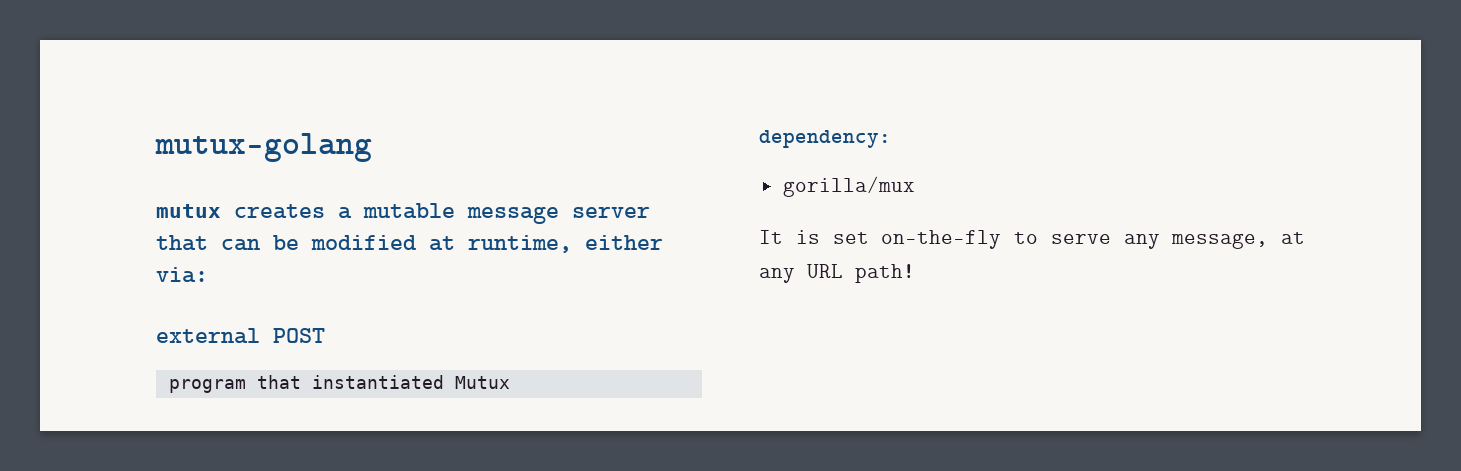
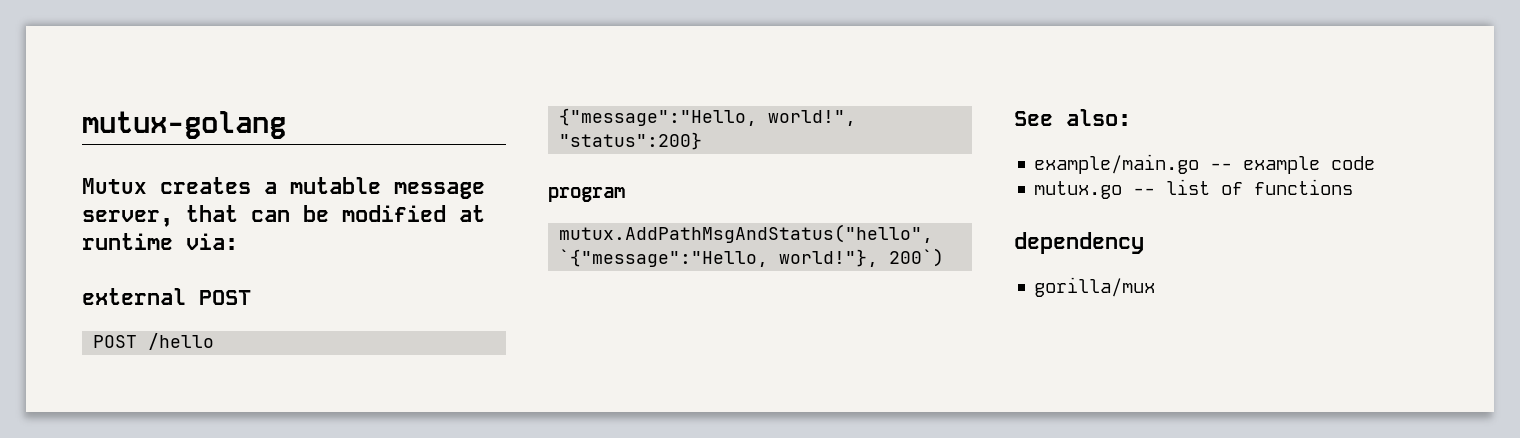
[156,204,221,218] mutux -> [82,178,147,194] Mutux
[572,206,650,218] server -> [82,210,173,227] server,
[468,235,663,253] runtime, either -> [82,233,173,250] runtime
[168,375,510,393] [759,130,891,148] [782,176,915,197] [759,230,1305,249] [759,264,915,283] program that instantiated Mutux // dependency: // gorilla/mux // It is set on-the-fly to serve any message, at any URL path! -> [93,333,215,350] [559,108,857,126] [559,132,703,150] [548,187,625,202] [559,224,934,243] [559,248,945,267] [1014,109,1131,126] [1034,154,1376,174] [1034,179,1354,199] [1014,232,1144,254] [1034,277,1156,297] POST /hello // {"message":"Hello, world!", "status":200} // program // mutux.AddPathMsgAndStatus("hello", `{"message":"Hello, world!"}, 200`) // See also: // example/main.go -- example code // mutux.go -- list of functions // dependency // gorilla/mux

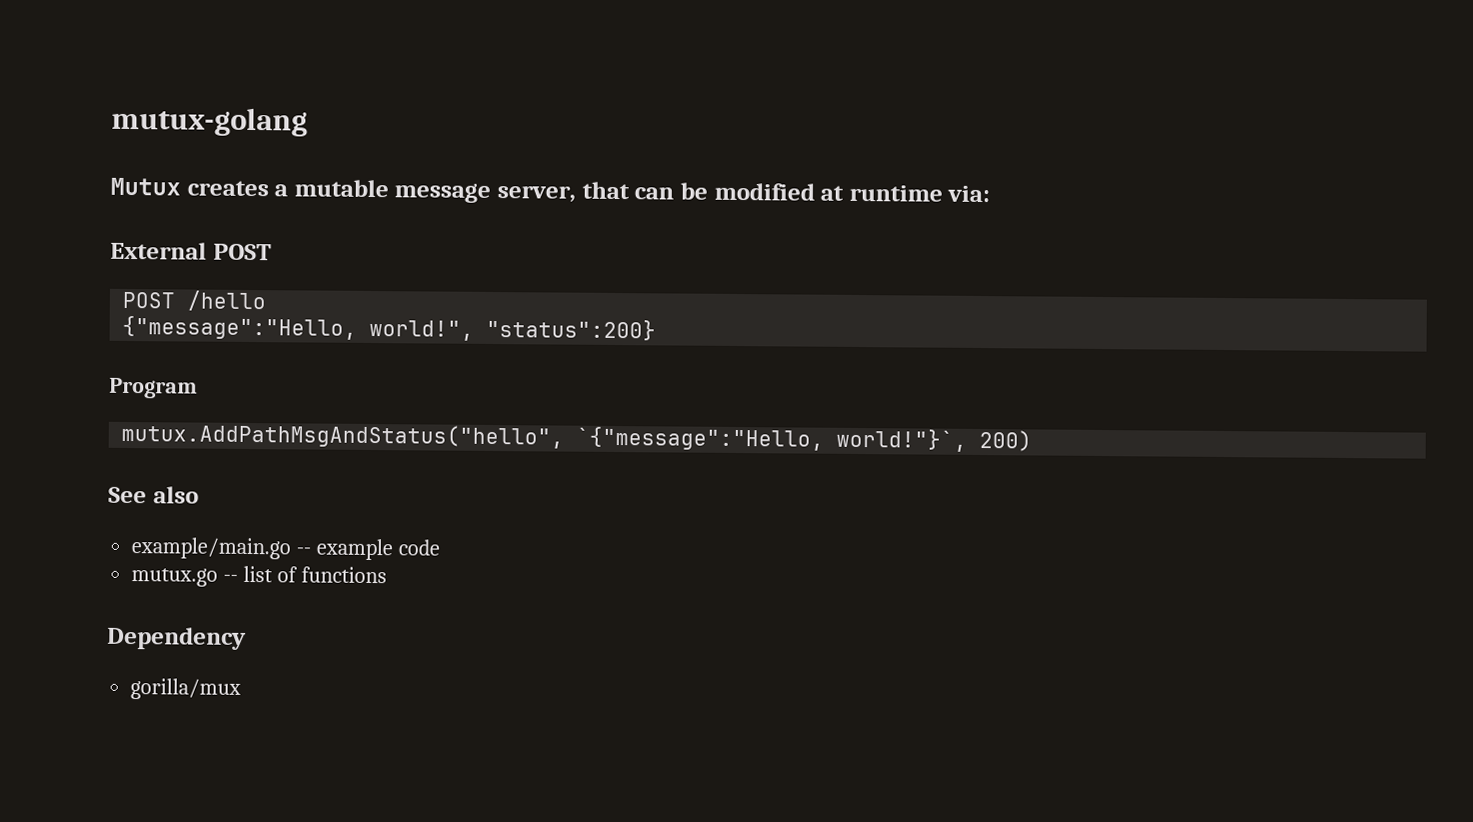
[82,288,186,305] external -> [110,241,207,260] External
[548,187,625,202] program -> [109,377,198,399] Program
[779,248,945,267] world!"}, 200`) -> [836,428,1033,452] world!"}`, 200)
[1066,109,1131,126] also: -> [152,486,199,504] also
[1014,232,1144,254] dependency -> [107,626,247,650] Dependency

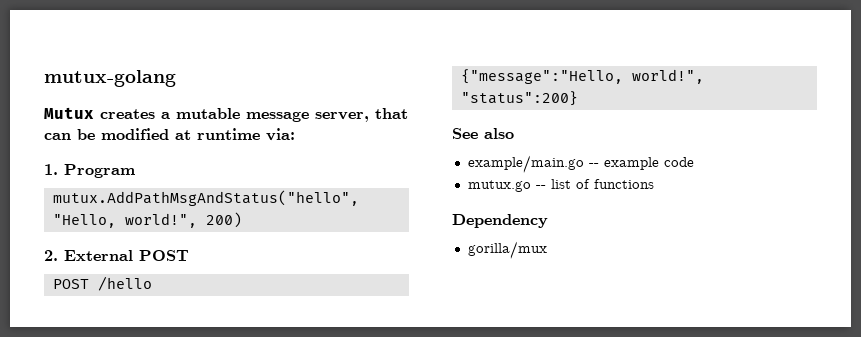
(991, 194) none -> [44,164,135,178] [52,190,359,206] [52,212,242,228] [44,250,58,261] 1. Program // mutux.AddPathMsgAndStatus("hello", "Hello, world!", 200) // 2.
[109,377,198,399] [121,422,1033,452] // Program // mutux.AddPathMsgAndStatus("hello", `{"message":"Hello, world!"}`, 200) -> (578, 98) none

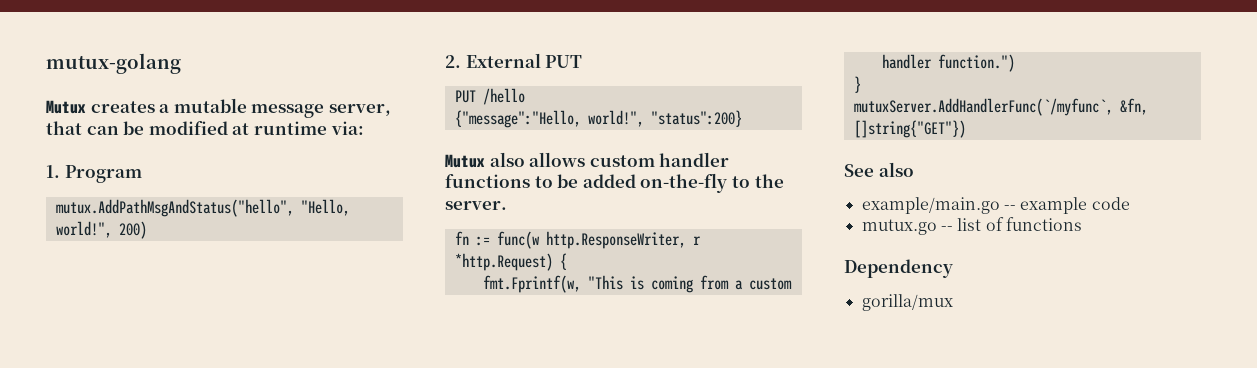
[139,250,189,261] [52,279,89,289] POST // POST -> [545,55,583,68] [454,90,476,103] PUT // PUT
(578, 98) none -> [445,152,730,168] [445,173,784,193] [445,201,507,210] [454,231,701,249] [454,253,567,271] [482,275,792,293] [881,54,1015,72] [853,76,861,93] [853,98,1148,116] [853,120,966,138] // Mutux also allows custom handler functions to be added on-the-fly to the server. // fn := func(w http.ResponseWriter, r *http.Request) { // fmt.Fprintf(w, "This is coming from a custom handler function.") // } // mutuxServer.AddHandlerFunc(`/myfunc`, &fn, []string{"GET"})

